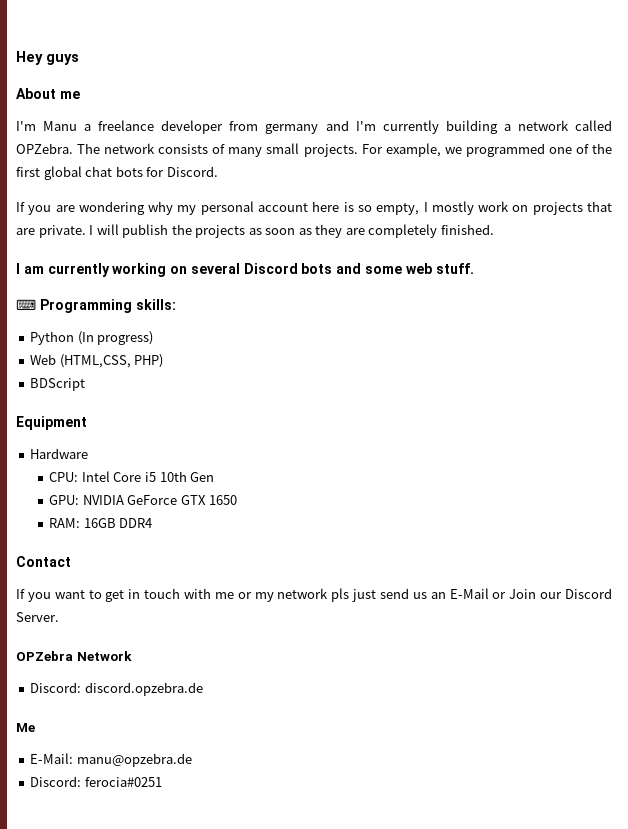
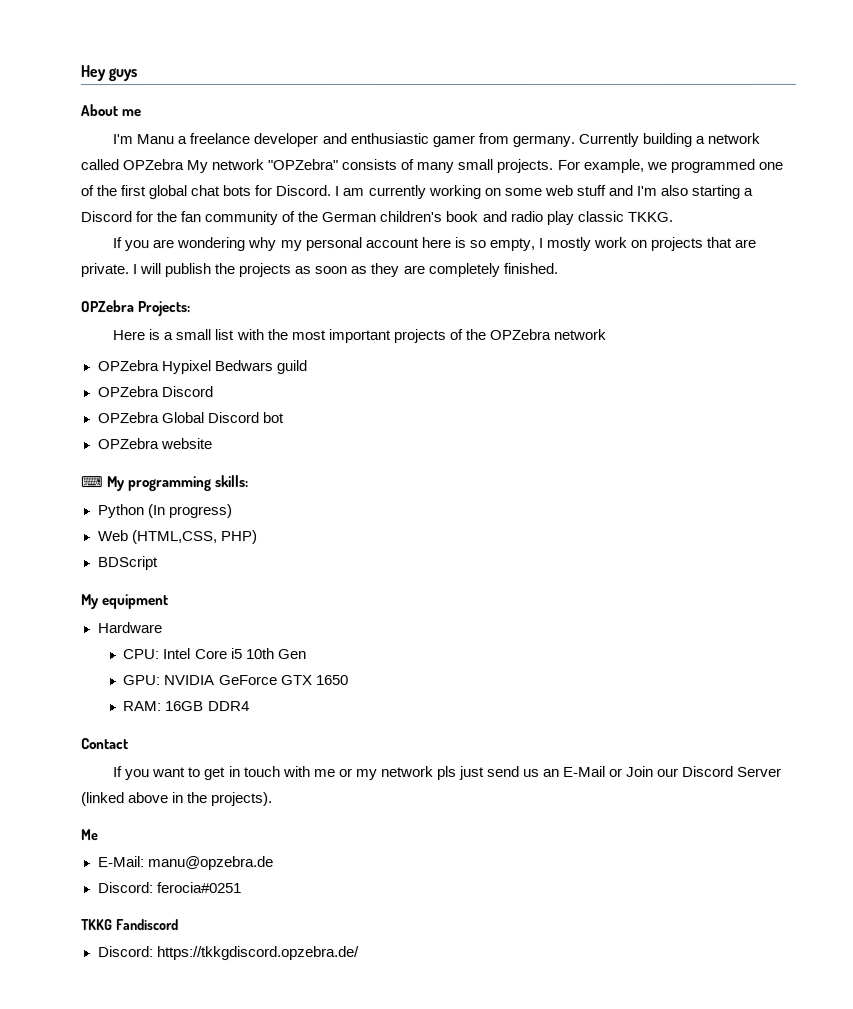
[229,120,613,134] [16,143,156,154] from germany and I'm currently building a network called OPZebra. The network -> [321,132,760,147] [80,159,339,174] and enthusiastic gamer from germany. Currently building a network called OPZebra My network "OPZebra"
(218, 171) none -> [334,184,753,200] [80,210,673,226] I am currently working on some web stuff and I'm also starting a Discord for the fan community of the German children's book and radio play classic TKKG.
[16,263,474,277] I am currently working on several Discord bots and some web stuff. -> [80,300,191,317] [112,328,606,344] [96,360,307,375] [96,386,213,398] [96,412,284,424] [96,438,212,450] OPZebra Projects: // Here is a small list with the most important projects of the OPZebra network // OPZebra Hypixel Bedwars guild // OPZebra Discord // OPZebra Global Discord bot // OPZebra website
[39,299,132,313] Programming -> [106,476,212,492] My programming
[16,416,87,430] Equipment -> [81,594,170,610] My equipment
[16,612,59,622] [16,651,132,661] [30,682,203,696] Server. // OPZebra Network // Discord: discord.opzebra.de -> [737,766,783,777] [81,792,274,807] Server (linked above in the projects).
(162, 782) none -> [81,919,179,931] [97,946,360,961] // TKKG Fandiscord // Discord: https://tkkgdiscord.opzebra.de/

